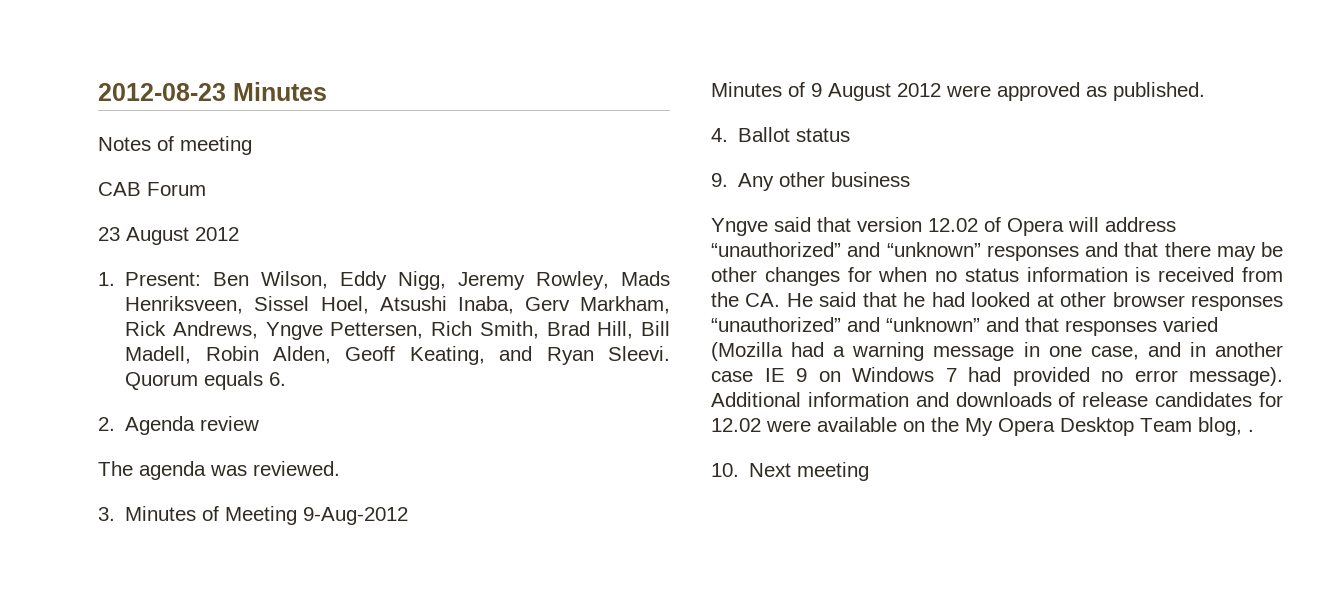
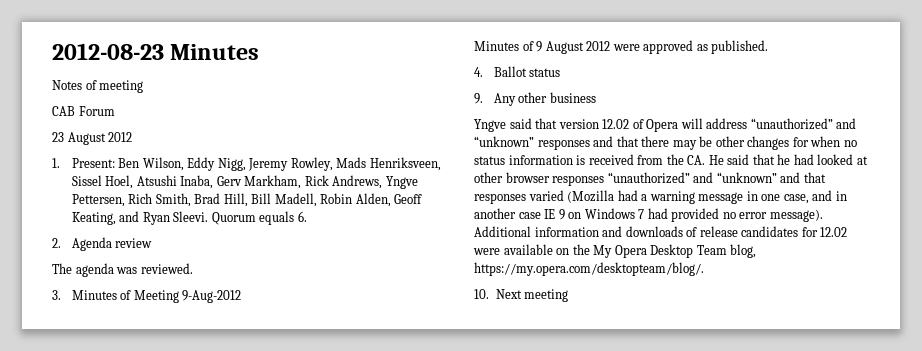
[1248,429,1254,432] . -> [474,262,704,276] https://my.opera.com/desktopteam/blog/.

